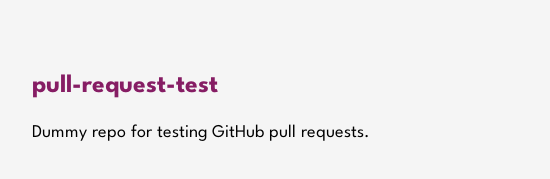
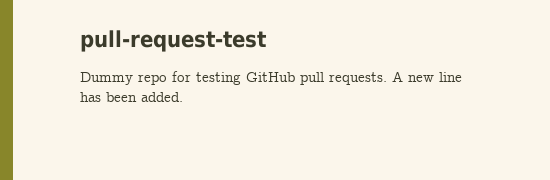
(371, 133) none -> [392,71,462,82] [80,92,183,102] A new line has been added.

